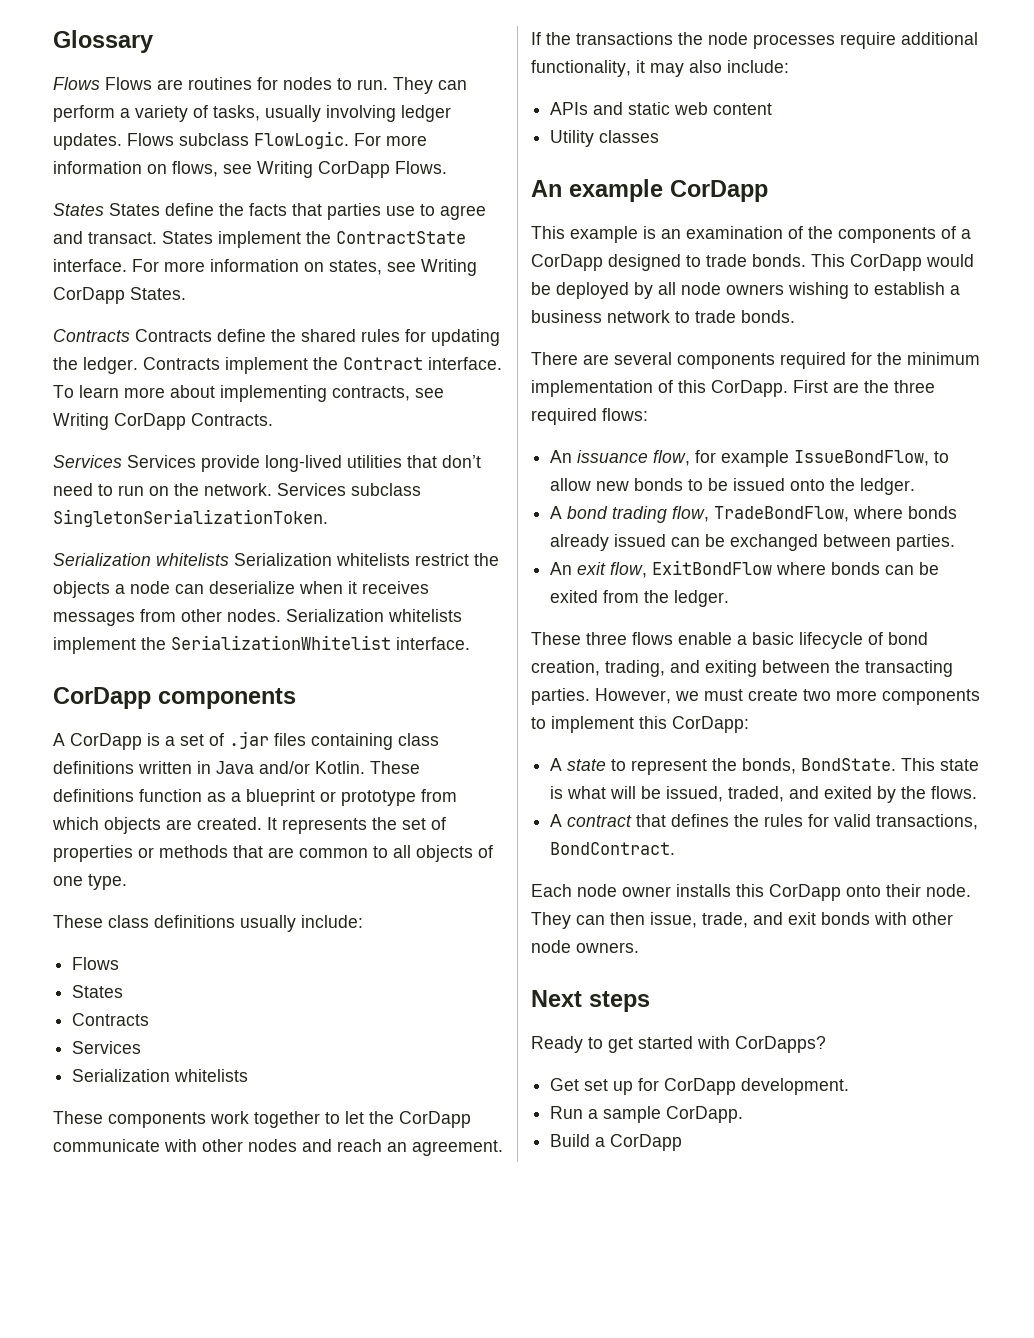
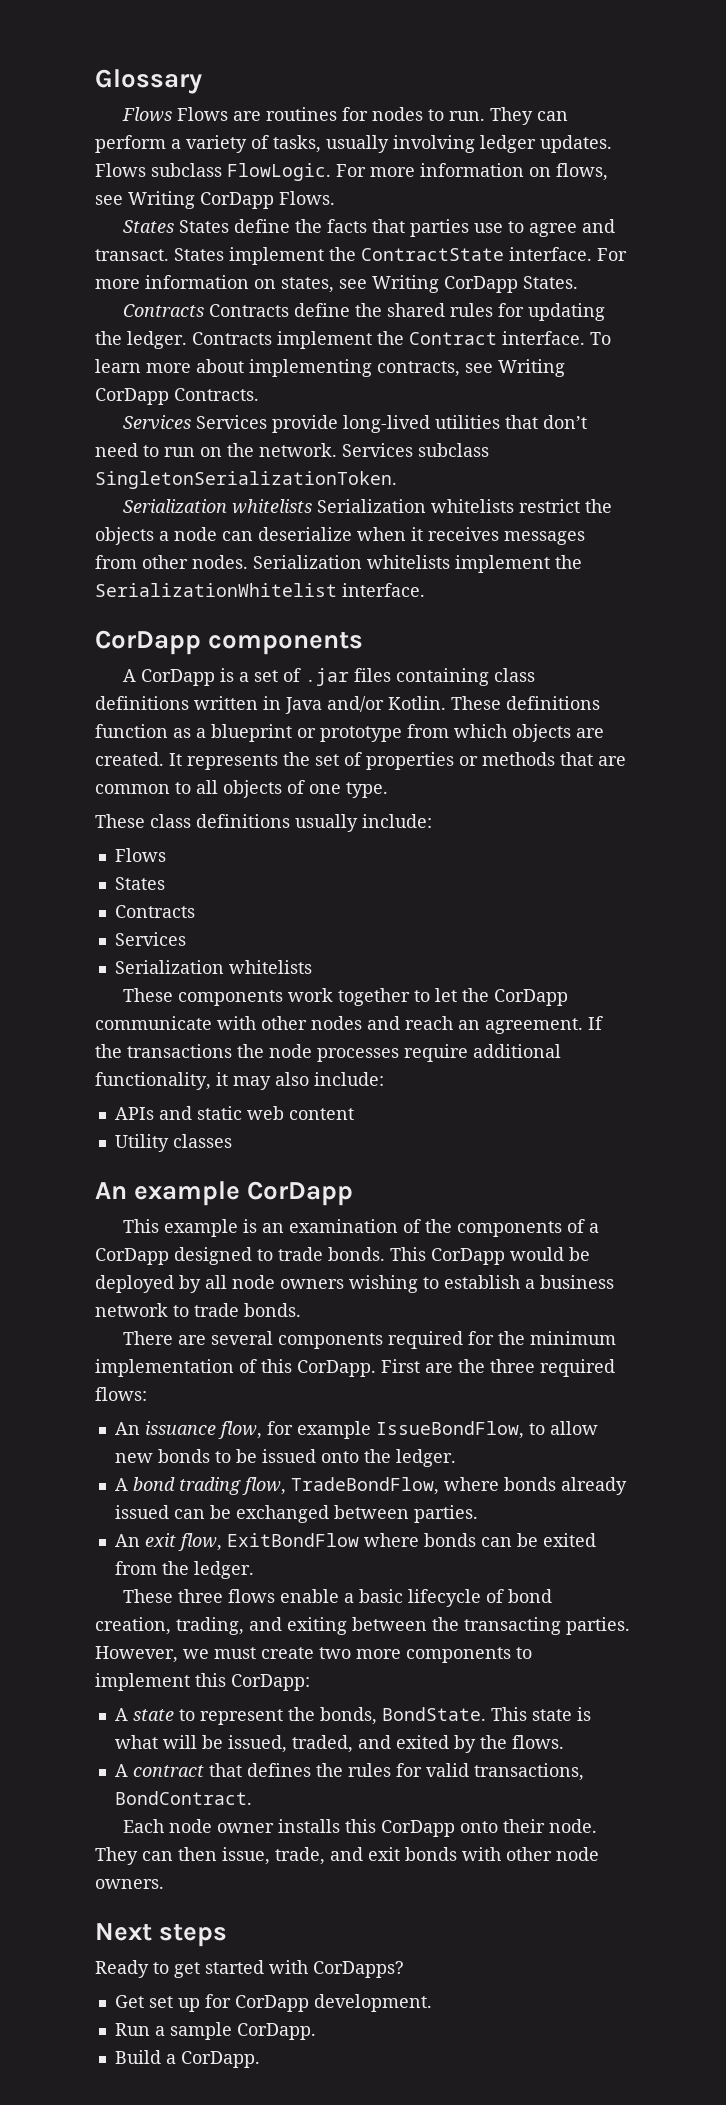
[610,1134,683,1151] CorDapp -> [180,2051,260,2068] CorDapp.

